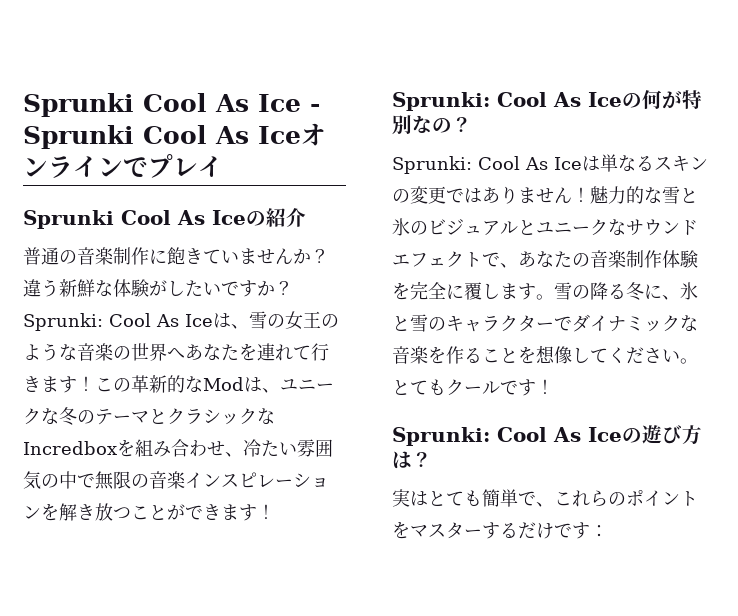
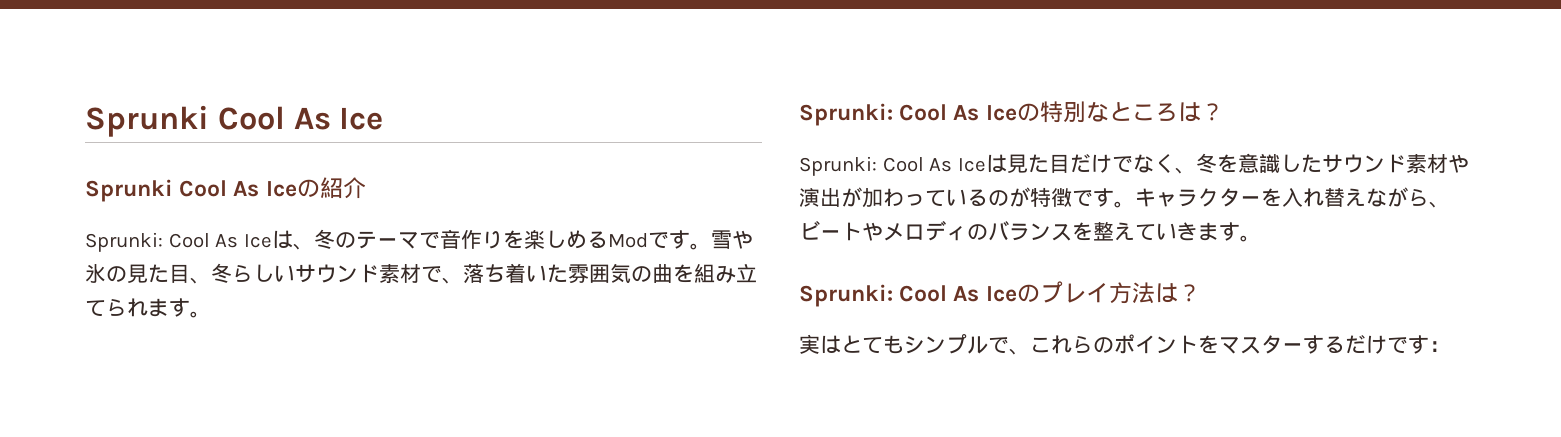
[23,93,320,117] [23,123,326,149] [23,154,223,178] Sprunki Cool As Ice - Sprunki Cool As Iceオンラインでプレイ -> [85,105,384,137] Sprunki Cool As Ice
[23,247,329,265] [23,279,293,298] 普通の音楽制作に飽きていませんか？違う新鮮な体験がしたいですか？ -> (366, 188) none
[249,311,339,330] [23,343,329,361] [23,375,334,393] [23,407,275,426] [23,439,333,457] [23,471,329,490] [23,503,275,521] [392,90,702,111] [392,115,452,135] 雪の女王のような音楽の世界へあなたを連れて行きます！この革新的なModは、ユニークな冬のテーマとクラシックなIncredboxを組み合わせ、冷たい雰囲気の中で無限の音楽インスピレーションを解き放つことができます！ // Sprunki: Cool As Iceの何が特別なの -> [313,229,753,250] [85,263,757,284] [85,298,211,318] [799,101,1201,126] 冬のテーマで音作りを楽しめるModです。雪や氷の見た目、冬らしいサウンド素材で、落ち着いた雰囲気の曲を組み立てられます。 // Sprunki: Cool As Iceの特別なところは
[600,154,708,172] [392,186,698,204] [392,218,698,236] [392,250,698,268] [392,281,698,301] [392,314,698,332] [392,345,698,364] [392,379,554,396] [392,425,702,446] 単なるスキンの変更ではありません！魅力的な雪と氷のビジュアルとユニークなサウンドエフェクトで、あなたの音楽制作体験を完全に覆します。雪の降る冬に、氷と雪のキャラクターでダイナミックな音楽を作ることを想像してください。とてもクールです！ // Sprunki: Cool As Iceの遊び方 -> [1006,153,1469,174] [799,187,1450,208] [799,220,1261,242] [799,281,1155,307] 見た目だけでなく、冬を意識したサウンド素材や演出が加わっているのが特徴です。キャラクターを入れ替えながら、ビートやメロディのバランスを整えていきます。 // Sprunki: Cool As Iceのプレイ方法
[482,489,518,507] 簡単 -> [904,334,988,354] シンプル

